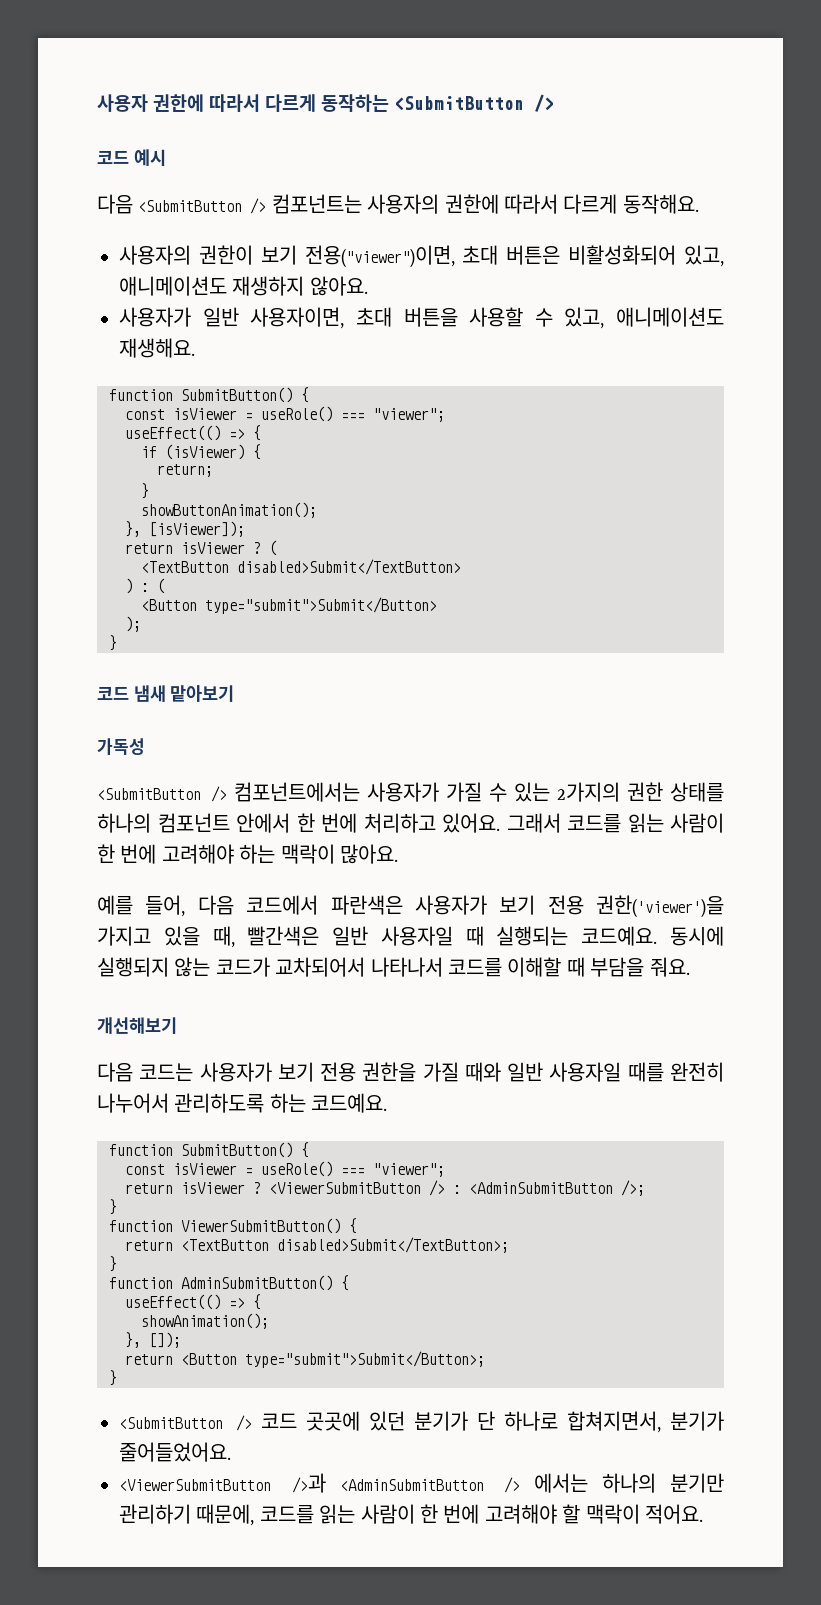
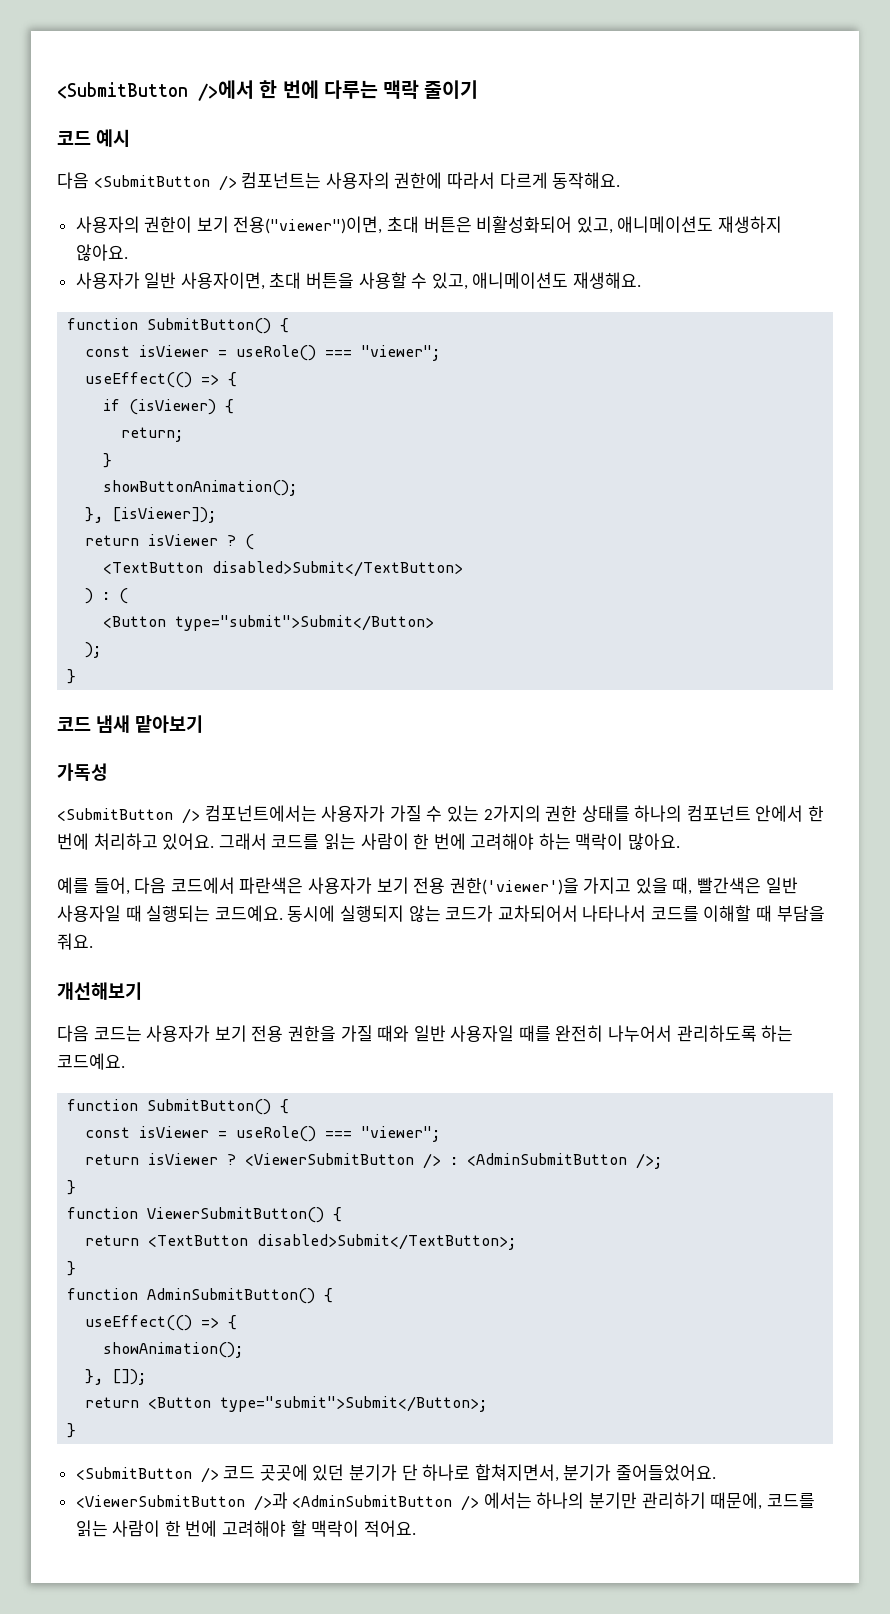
[97,94,554,112] 사용자 권한에 따라서 다르게 동작하는 <SubmitButton /> -> [57,80,479,101] <SubmitButton />에서 한 번에 다루는 맥락 줄이기

